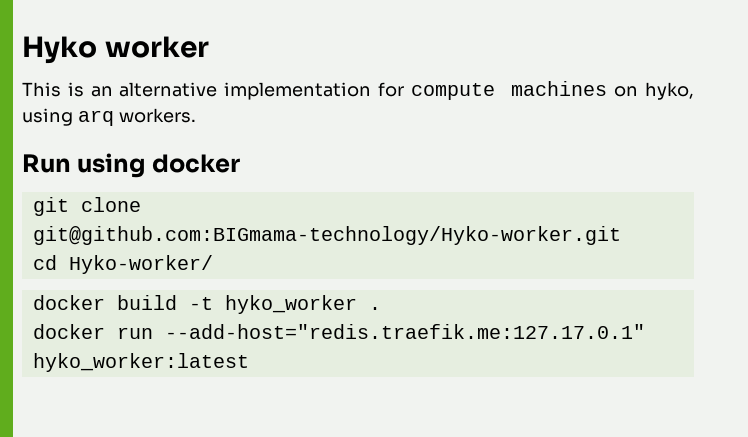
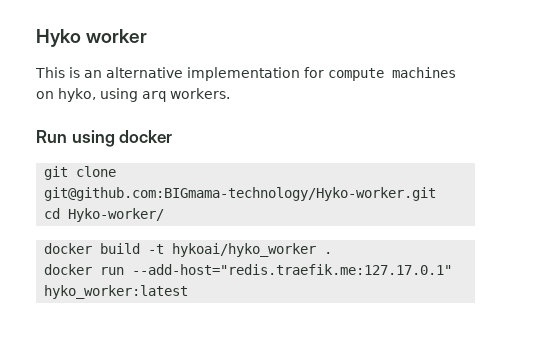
[224,295,357,314] hyko_worker -> [172,243,317,257] hykoai/hyko_worker

